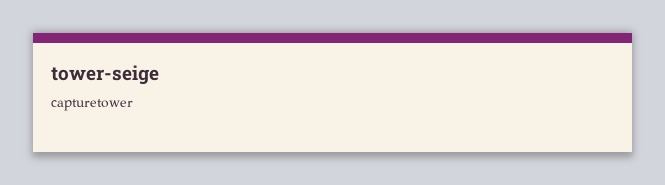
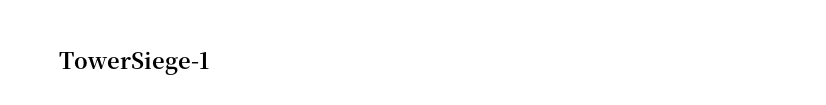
[51,65,159,85] [51,99,133,111] tower-seige // capturetower -> [59,51,209,75] TowerSiege-1

